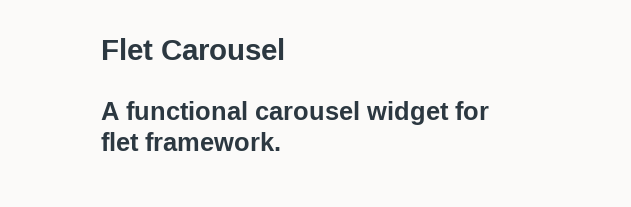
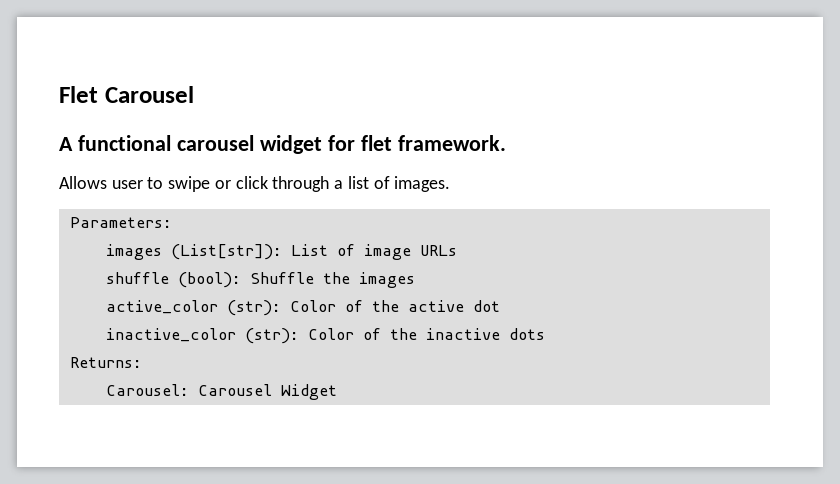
(281, 141) none -> [59,176,451,192] [69,217,172,228] [105,244,457,260] [105,272,415,288] [105,300,500,316] [105,328,545,344] [69,357,142,368] [105,384,337,400] // Allows user to swipe or click through a list of images. // Parameters: // images (List[str]): List of image URLs // shuffle (bool): Shuffle the images // active_color (str): Color of the active dot // inactive_color (str): Color of the inactive dots // Returns: // Carousel: Carousel Widget

